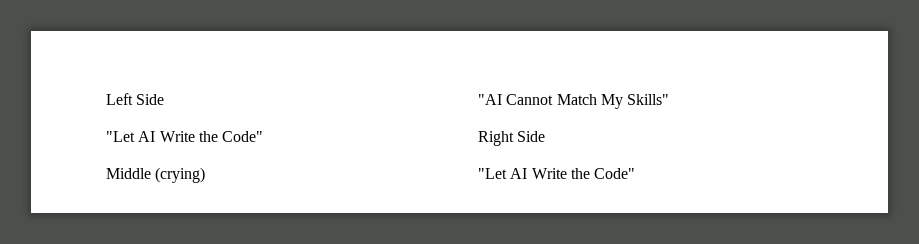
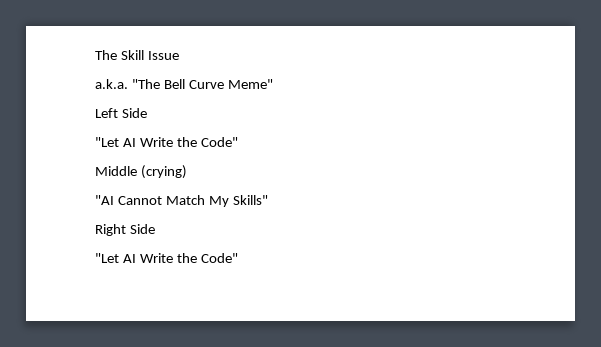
(106, 99) none -> [95,50,179,60] [95,79,273,89] The Skill Issue // a.k.a. "The Bell Curve Meme" //

